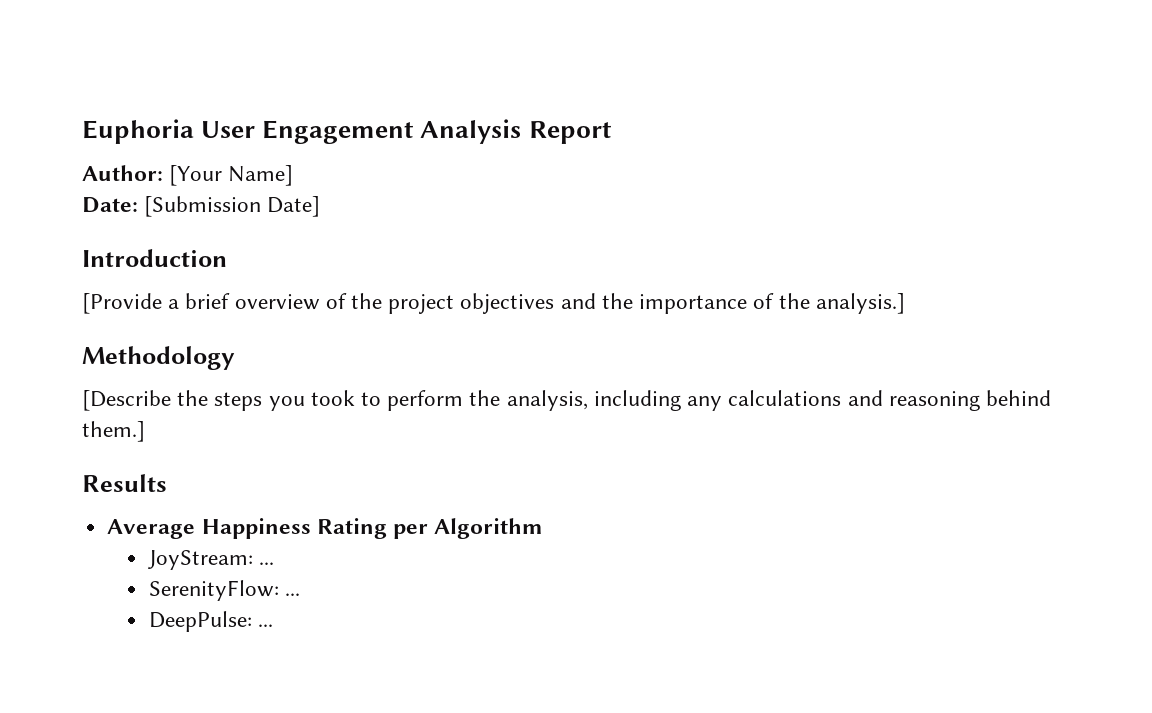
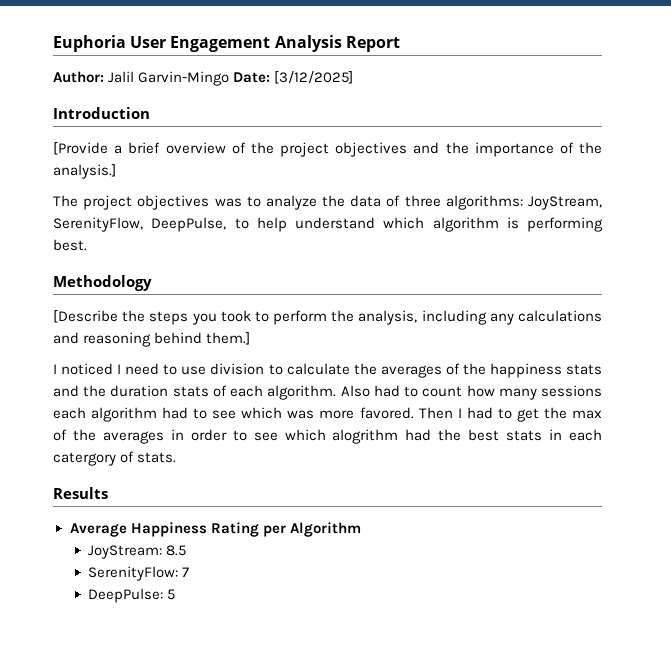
[169,165,294,186] [82,196,321,217] [Your Name] // Date: [Submission Date] -> [108,71,354,86] Jalil Garvin-Mingo Date: [3/12/2025]
(905, 303) none -> [53,195,602,210] [53,217,603,232] [53,239,87,251] // The project objectives was to analyze the data of three algorithms: JoyStream, SerenityFlow, DeepPulse, to help understand which algorithm is performing best.
(145, 431) none -> [53,363,602,378] [53,385,602,400] [53,407,602,422] [53,429,603,444] [53,451,177,466] // I noticed I need to use division to calculate the averages of the happiness stats and the duration stats of each algorithm. Also had to count how many sessions each algorithm had to see which was more favored. Then I had to get the max of the averages in order to see which alogrithm had the best stats in each catergory of stats.
[259,562,275,565] ... -> [166,545,187,556] 8.5
[285,593,301,596] ... -> [182,567,190,577] 7
[258,624,274,627] ... -> [167,589,176,600] 5

